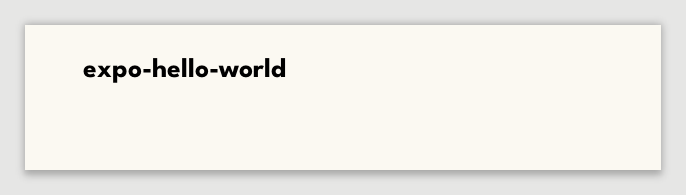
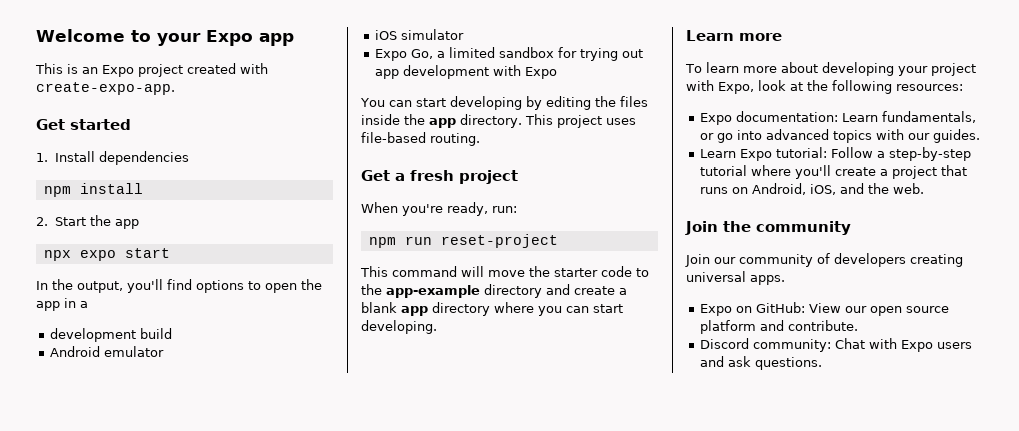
[83,58,286,83] expo-hello-world -> [36,29,294,46] [35,63,268,77] [36,82,175,95] [36,119,131,130] [36,151,189,165] [43,183,143,197] [36,215,139,229] [43,248,170,261] [36,279,322,293] [36,298,88,311] [50,328,173,342] [50,346,165,357] [375,29,465,40] [375,47,644,61] [375,65,558,79] [360,96,648,110] [361,114,636,128] [361,132,480,146] [361,170,518,184] [361,202,517,216] [368,234,558,248] [360,266,649,277] [361,284,627,298] [361,302,623,316] [361,320,437,334] [686,30,782,41] [685,62,976,76] [686,80,963,94] [700,111,977,125] [700,129,981,143] [700,147,972,161] [700,165,968,179] [700,183,925,195] [685,221,851,235] [685,253,963,267] [686,271,785,285] [700,302,950,316] [700,320,859,334] [700,338,973,352] [700,356,823,370] Welcome to your Expo app // This is an Expo project created with create-expo-app. // Get started // 1. Install dependencies // npm install // 2. Start the app // npx expo start // In the output, you'll find options to open the app in a // development build // Android emulator // iOS simulator // Expo Go, a limited sandbox for trying out app development with Expo // You can start developing by editing the files inside the app directory. This project uses file-based routing. // Get a fresh project // When you're ready, run: // npm run reset-project // This command will move the starter code to the app-example directory and create a blank app directory where you can start developing. // Learn more // To learn more about developing your project with Expo, look at the following resources: // Expo documentation: Learn fundamentals, or go into advanced topics with our guides. // Learn Expo tutorial: Follow a step-by-step tutorial where you'll create a project that runs on Android, iOS, and the web. // Join the community // Join our community of developers creating universal apps. // Expo on GitHub: View our open source platform and contribute. // Discord community: Chat with Expo users and ask questions.

